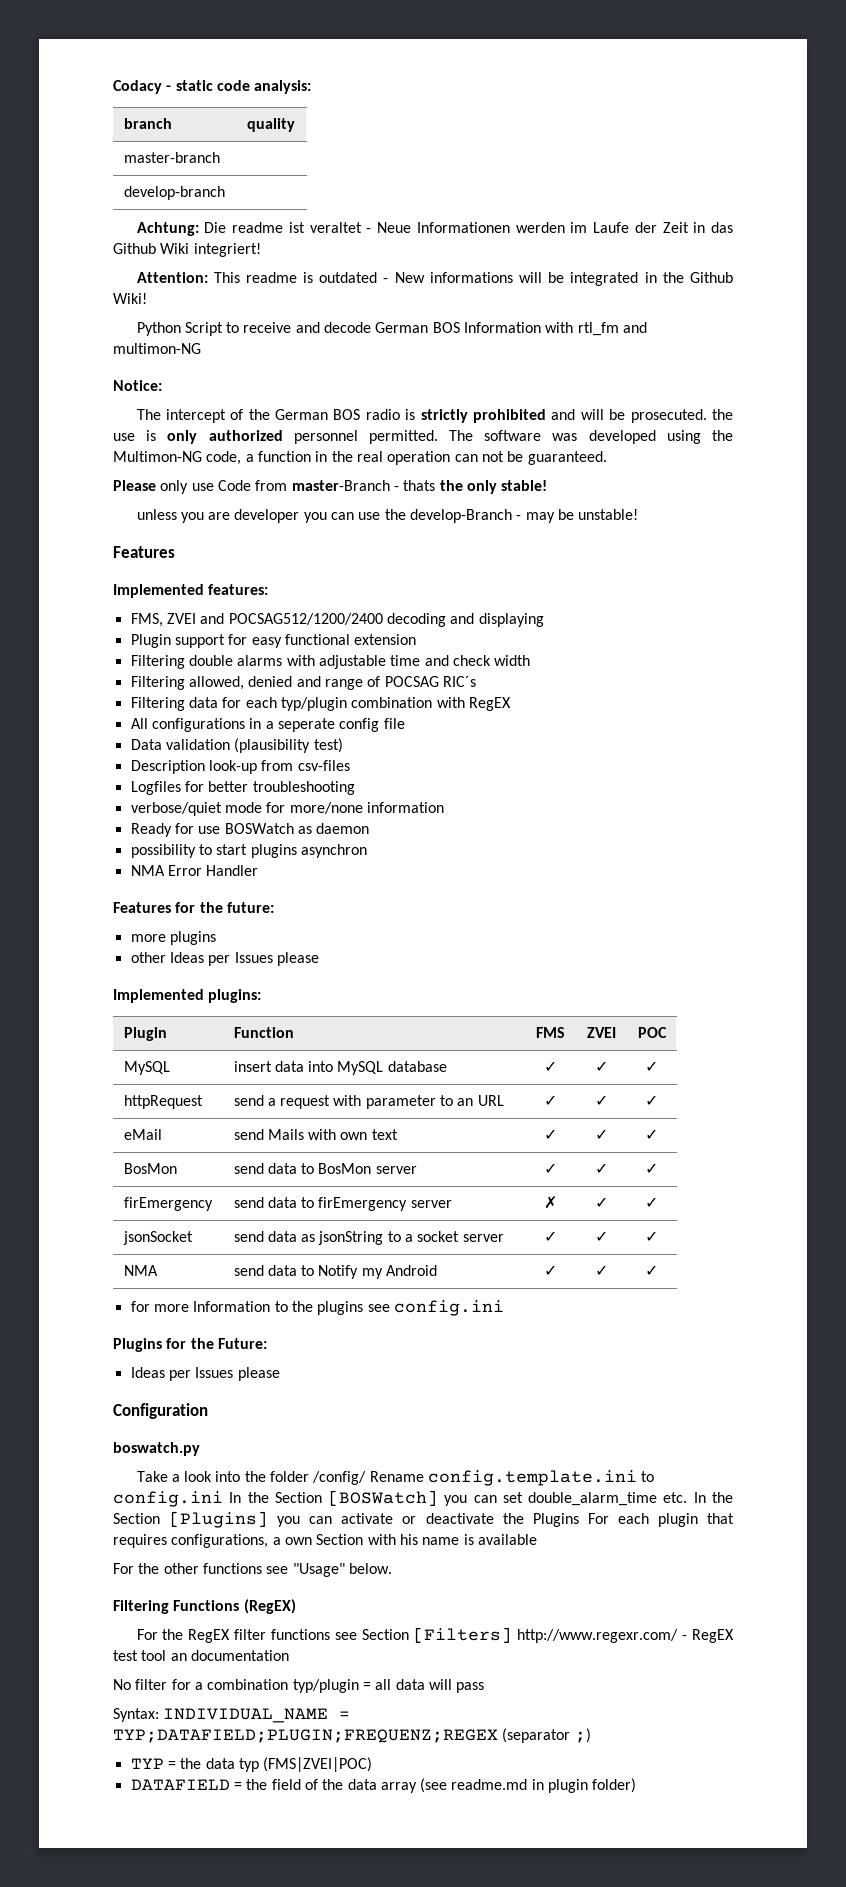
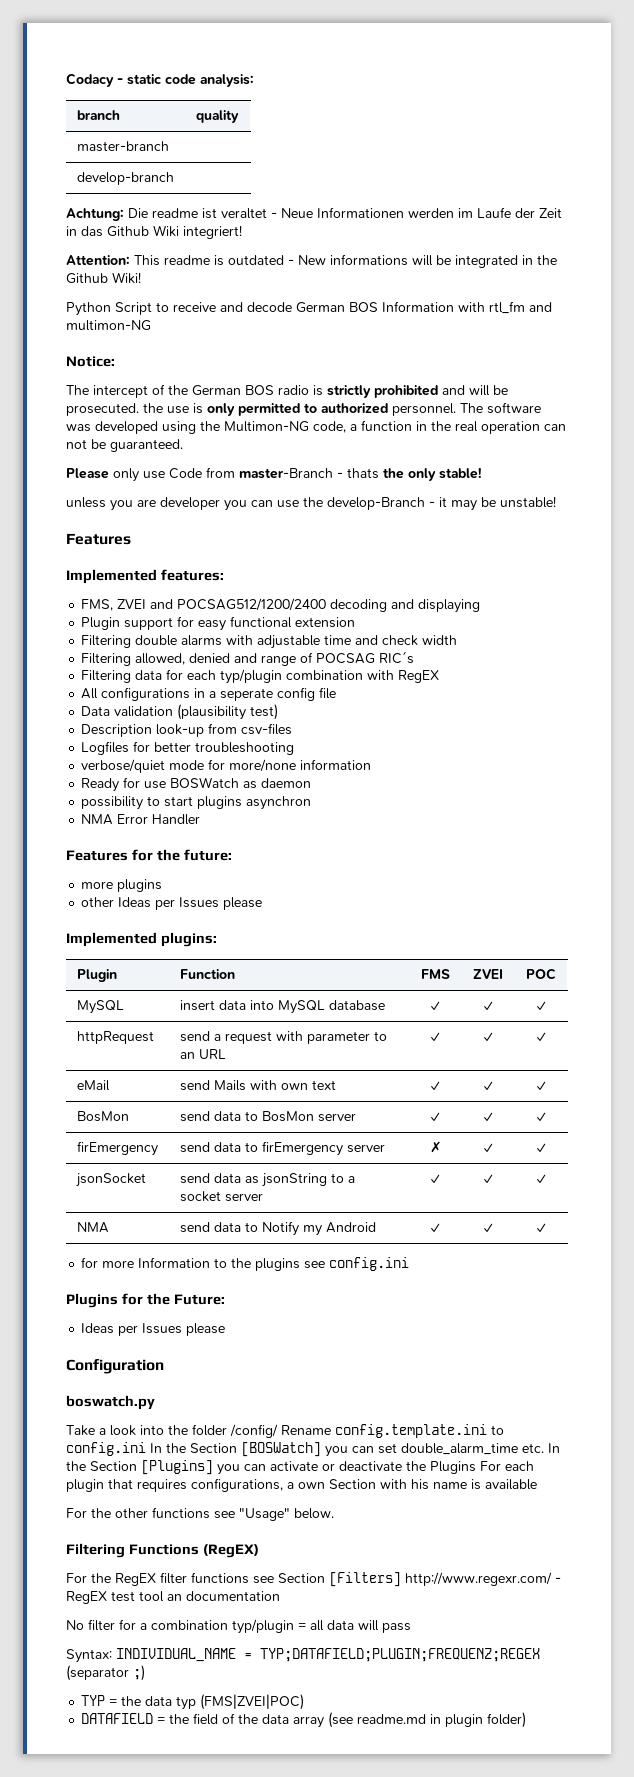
[208,430,438,444] authorized personnel permitted. -> [238,403,456,416] permitted to authorized personnel.
(522, 517) none -> [439,497,447,507] it

